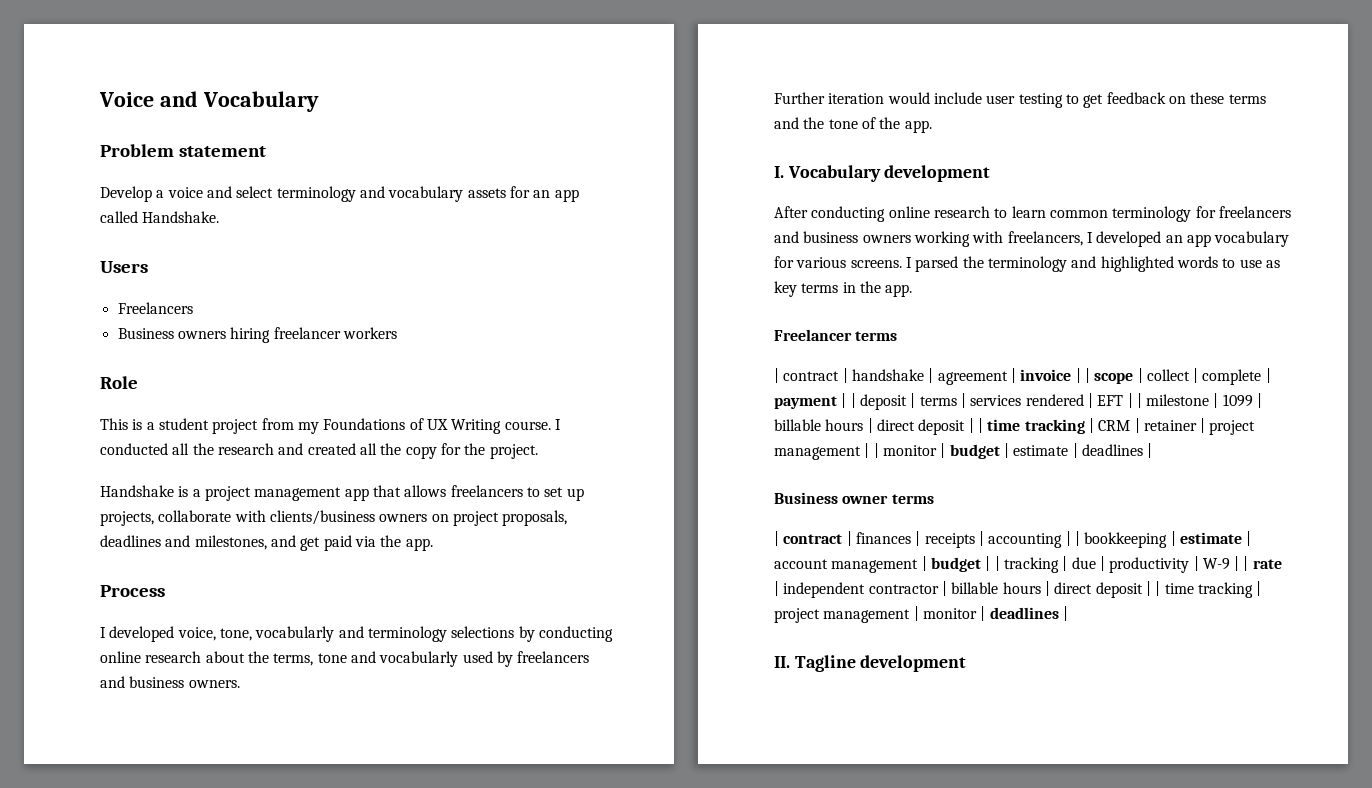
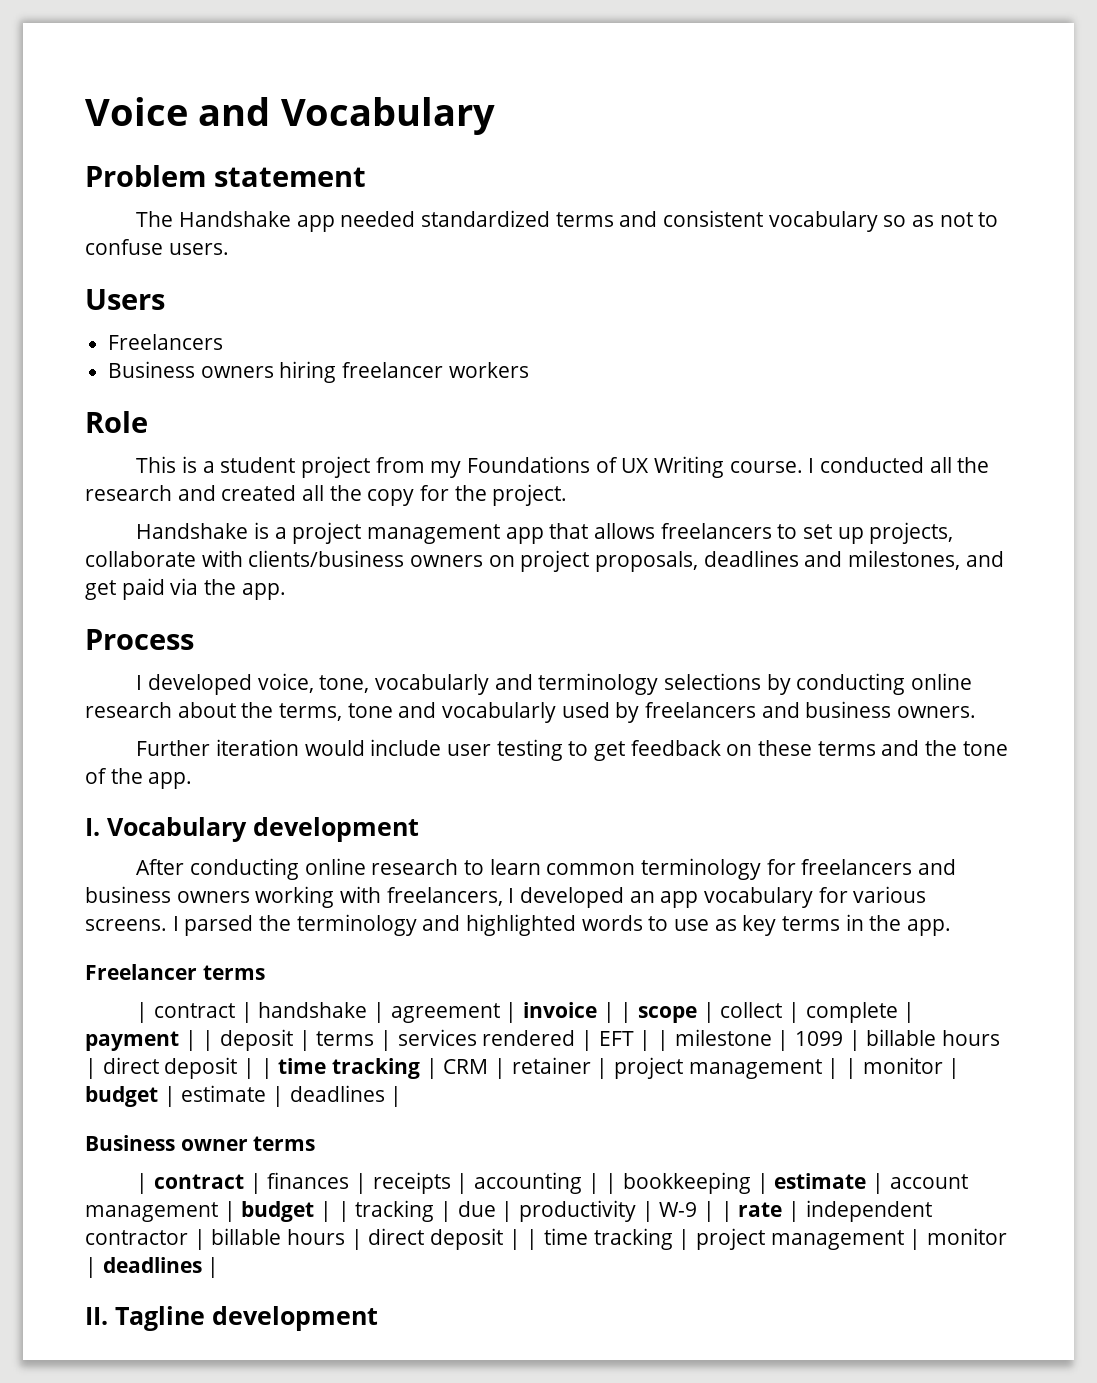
[100,186,579,202] [100,211,220,223] Develop a voice and select terminology and vocabulary assets for an app called Handshake. -> [136,210,999,232] [85,239,229,255] The Handshake app needed standardized terms and consistent vocabulary so as not to confuse users.

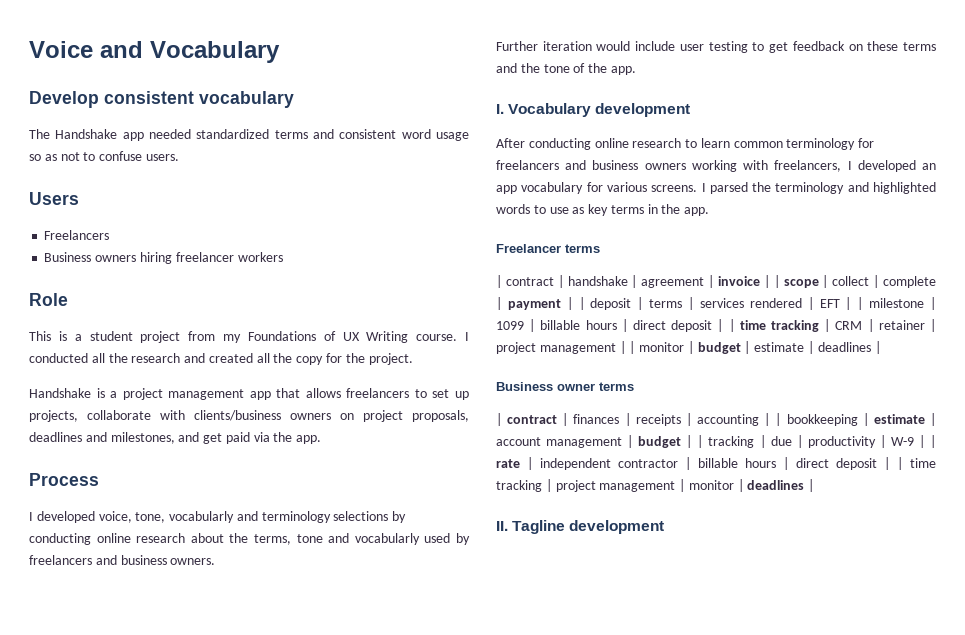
[85,165,366,187] Problem statement -> [29,91,294,108] Develop consistent vocabulary
[768,211,878,232] vocabulary -> [401,129,469,141] word usage

